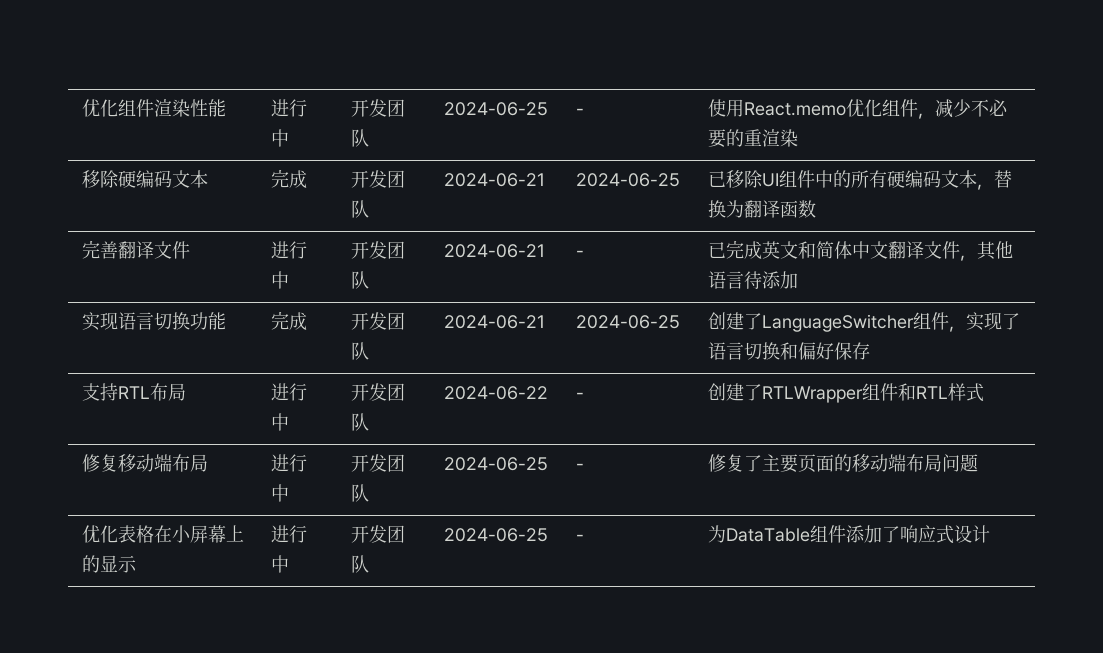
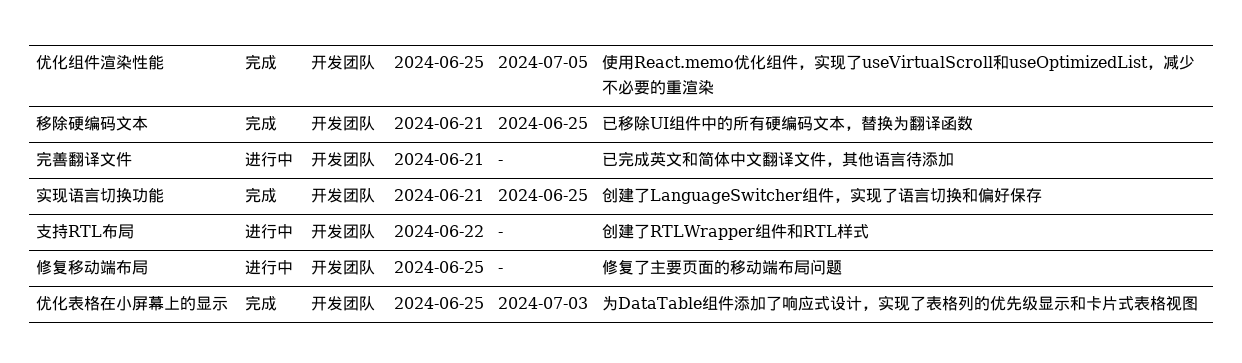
[270,99,307,117] [270,129,289,147] [350,99,405,117] [350,129,369,147] [443,102,548,116] [575,108,584,115] 进行中 | 开发团队 | 2024-06-25 | - -> [244,54,277,70] [310,55,375,70] [393,56,484,68] [497,56,588,68] 完成 | 开发团队 | 2024-06-25 | 2024-07-05
(935, 116) none -> [813,54,1163,71] 实现了useVirtualScroll和useOptimizedList，
[270,525,307,543] [270,555,289,573] [350,525,405,543] [350,555,369,573] [443,528,548,542] [575,534,584,541] 进行中 | 开发团队 | 2024-06-25 | - -> [244,295,277,311] [310,296,375,311] [393,297,484,309] [497,297,588,309] 完成 | 开发团队 | 2024-06-25 | 2024-07-03
(990, 534) none -> [861,295,1198,311] ，实现了表格列的优先级显示和卡片式表格视图

